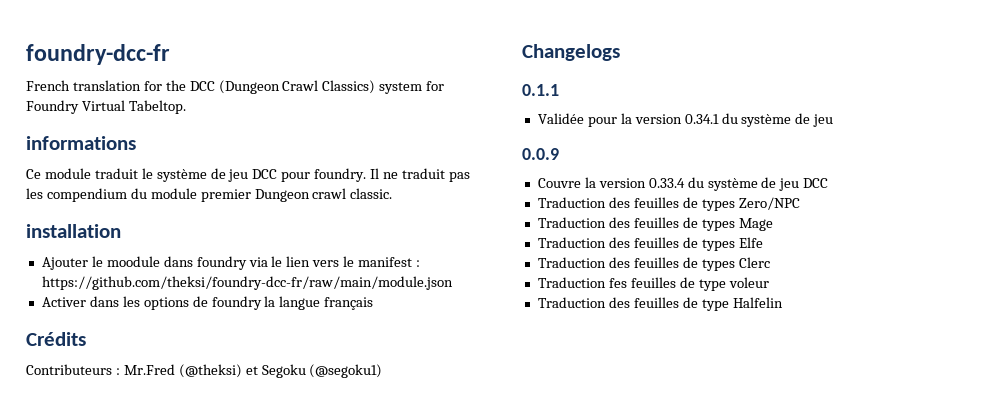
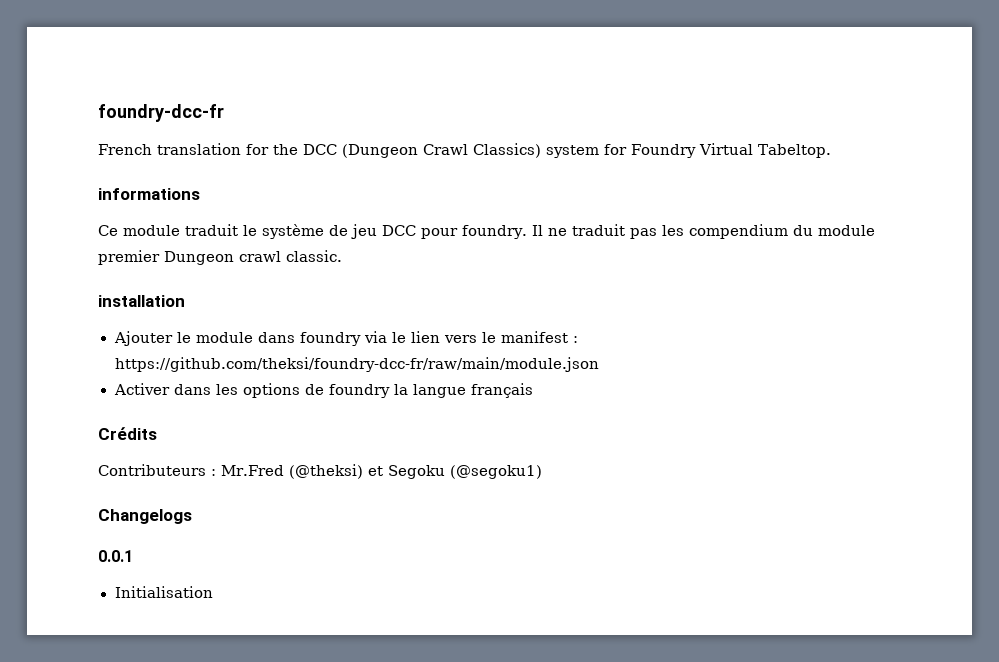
[106,256,160,267] moodule -> [195,332,253,343] module
[522,84,559,96] [537,113,834,127] [522,148,559,160] [537,177,829,191] [537,197,800,211] [537,217,773,231] [537,237,763,251] [537,257,770,271] [537,277,769,291] [537,297,783,311] 0.1.1 // Validée pour la version 0.34.1 du système de jeu // 0.0.9 // Couvre la version 0.33.4 du système de jeu DCC // Traduction des feuilles de types Zero/NPC // Traduction des feuilles de types Mage // Traduction des feuilles de types Elfe // Traduction des feuilles de types Clerc // Traduction fes feuilles de type voleur // Traduction des feuilles de type Halfelin -> [98,550,133,562] [114,586,213,598] 0.0.1 // Initialisation

